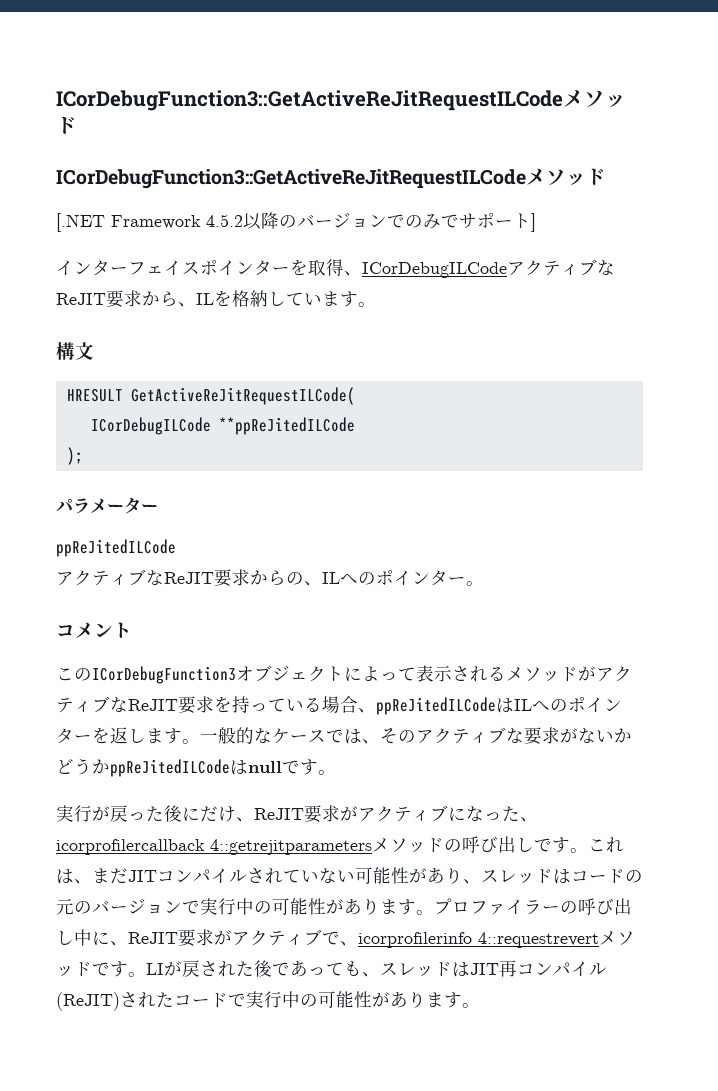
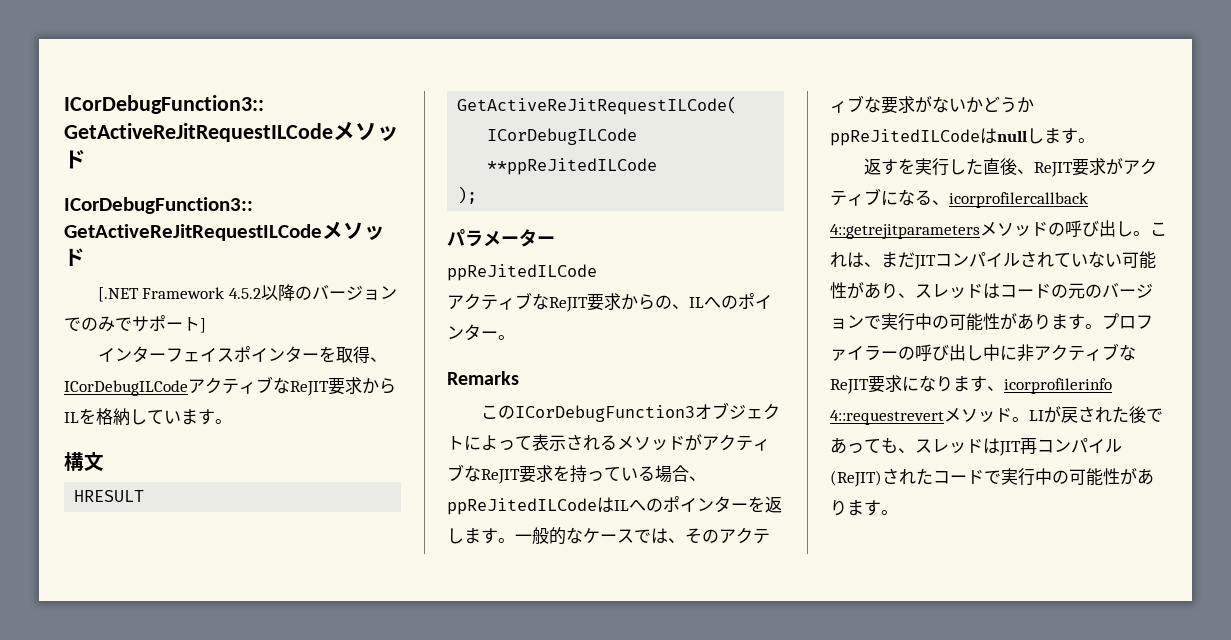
[178,302,196,307] 、 -> (396, 386) none
[56,622,132,638] コメント -> [447,371,519,385] Remarks
[282,759,336,775] [56,805,236,822] です。 // 実行が戻った後にだけ -> [1027,128,1095,144] [863,158,1017,176] します。 // 返すを実行した直後
[484,806,520,822] った -> [915,190,932,205] る
[534,837,570,853] です -> (1133, 229) none
[110,929,340,947] 、ReJIT要求がアクティブで -> [1017,343,1136,361] [830,375,987,394] 非アクティブなReJIT要求になります
[92,961,128,977] です -> (1012, 415) none

